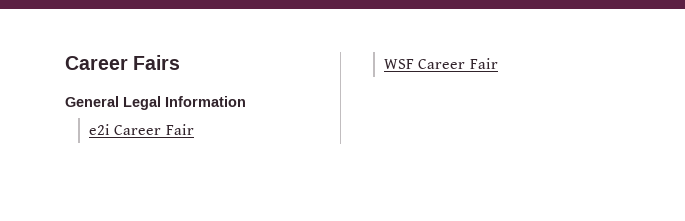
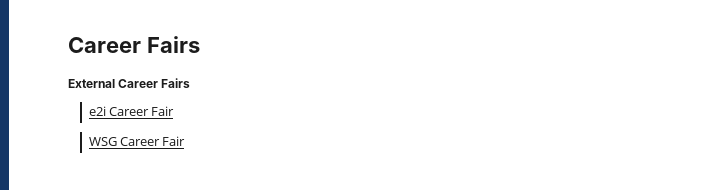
[65,55,181,70] [65,96,246,110] Career Fairs // General Legal Information -> [68,36,200,53] [68,78,191,88] Career Fairs // External Career Fairs
[384,59,415,69] WSF -> [88,137,117,146] WSG

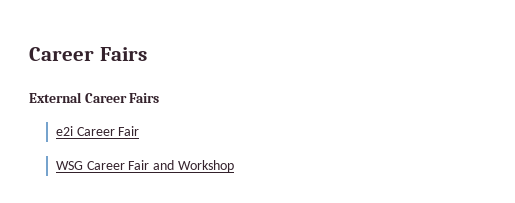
(186, 141) none -> [153,160,234,172] and Workshop

